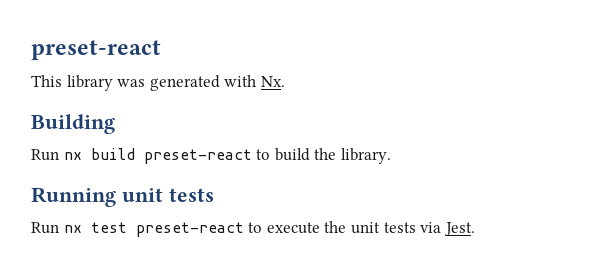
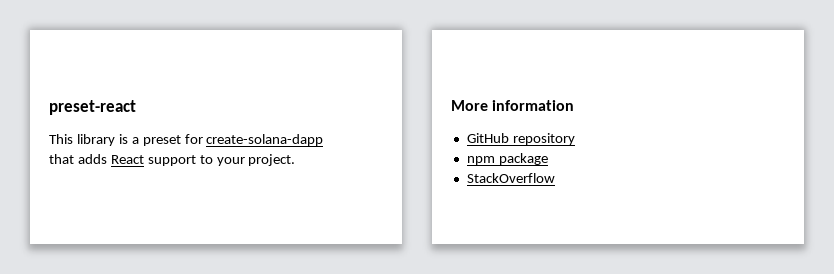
[117,75,285,91] [31,114,115,134] [31,148,391,164] [31,187,214,207] [31,221,475,237] was generated with Nx. // Building // Run nx build preset-react to build the library. // Running unit tests // Run nx test preset-react to execute the unit tests via Jest. -> [118,134,324,146] [49,154,296,166] [451,100,575,111] [466,133,575,145] [466,153,548,165] [466,173,555,183] is a preset for create-solana-dapp that adds React support to your project. // More information // GitHub repository // npm package // StackOverflow

